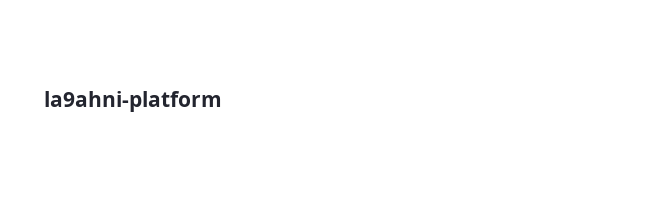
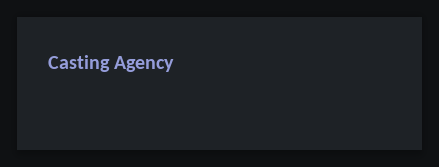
[44,91,222,112] la9ahni-platform -> [48,55,175,72] Casting Agency

